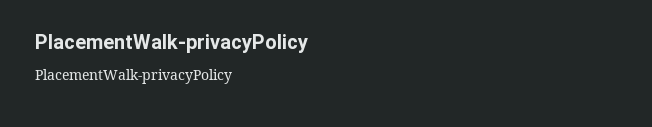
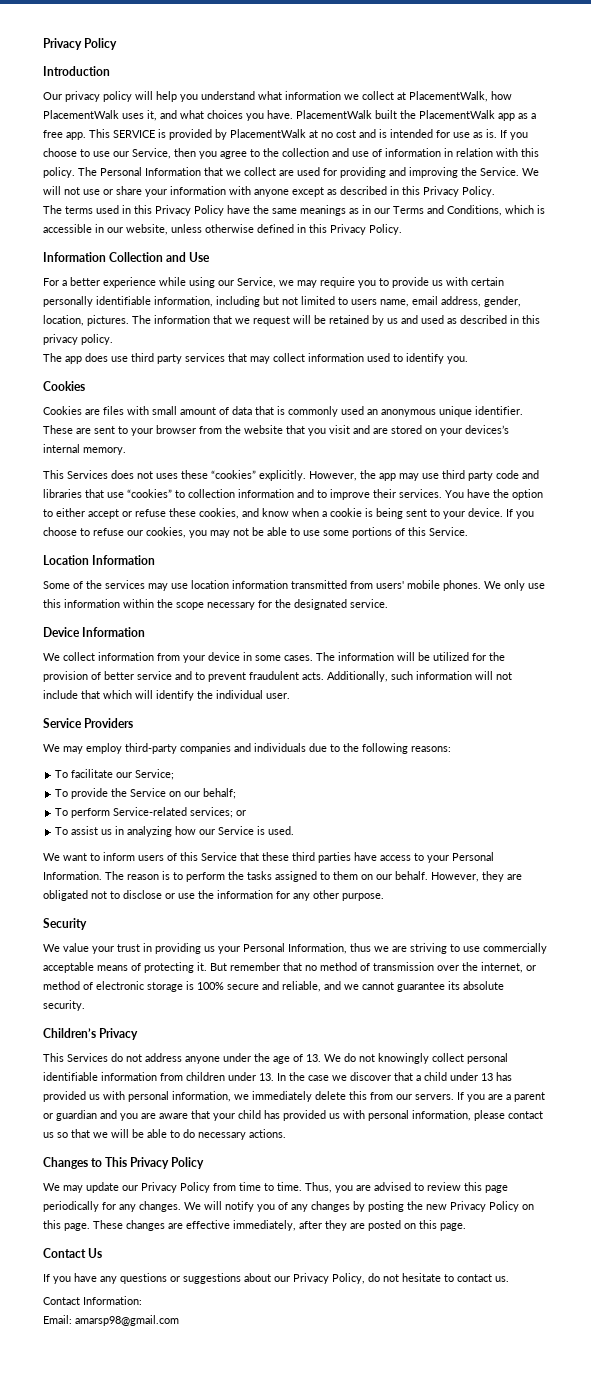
[35,34,308,53] [35,69,232,84] PlacementWalk-privacyPolicy // PlacementWalk-privacyPolicy -> [43,38,118,50] [43,66,110,76] [43,91,512,102] [43,110,536,121] [43,129,528,140] [43,148,539,159] [43,167,539,178] [43,186,495,197] [43,205,545,216] [43,224,402,235] [43,252,211,262] [43,277,504,288] [43,296,521,307] [43,315,540,326] [43,334,113,345] [43,353,468,364] [43,381,85,391] [43,406,523,417] [43,425,509,436] [43,444,126,455] [43,470,539,481] [43,489,543,500] [43,508,534,519] [43,527,468,538] [43,555,156,565] [43,580,545,591] [43,599,388,610] [43,627,146,637] [43,652,505,663] [43,671,512,682] [43,690,290,701] [43,718,134,728] [43,743,451,754] [55,769,175,780] [55,788,237,799] [55,807,247,818] [55,826,295,837] [43,852,494,863] [43,871,522,882] [43,890,384,901] [43,918,87,930] [43,943,547,954] [43,962,536,973] [43,981,504,992] [43,1000,85,1011] [43,1028,139,1040] [43,1053,508,1064] [43,1072,512,1081] [43,1091,545,1102] [43,1110,543,1121] [43,1129,286,1140] [43,1157,205,1169] [43,1182,508,1193] [43,1201,534,1212] [43,1220,466,1231] [43,1248,103,1258] [43,1273,509,1284] [43,1296,142,1305] [43,1315,179,1326] Privacy Policy // Introduction // Our privacy policy will help you understand what information we collect at PlacementWalk, how PlacementWalk uses it, and what choices you have. PlacementWalk built the PlacementWalk app as a free app. This SERVICE is provided by PlacementWalk at no cost and is intended for use as is. If you choose to use our Service, then you agree to the collection and use of information in relation with this policy. The Personal Information that we collect are used for providing and improving the Service. We will not use or share your information with anyone except as described in this Privacy Policy. // The terms used in this Privacy Policy have the same meanings as in our Terms and Conditions, which is accessible in our website, unless otherwise defined in this Privacy Policy. // Information Collection and Use // For a better experience while using our Service, we may require you to provide us with certain personally identifiable information, including but not limited to users name, email address, gender, location, pictures. The information that we request will be retained by us and used as described in this privacy policy. // The app does use third party services that may collect information used to identify you. // Cookies // Cookies are files with small amount of data that is commonly used an anonymous unique identifier. These are sent to your browser from the website that you visit and are stored on your devices’s internal memory. // This Services does not uses these “cookies” explicitly. However, the app may use third party code and libraries that use “cookies” to collection information and to improve their services. You have the option to either accept or refuse these cookies, and know when a cookie is being sent to your device. If you choose to refuse our cookies, you may not be able to use some portions of this Service. // Location Information // Some of the services may use location information transmitted from users' mobile phones. We only use this information within the scope necessary for the designated service. // Device Information // We collect information from your device in some cases. The information will be utilized for the provision of better service and to prevent fraudulent acts. Additionally, such information will not include that which will identify the individual user. // Service Providers // We may employ third-party companies and individuals due to the following reasons: // To facilitate our Service; // To provide the Service on our behalf; // To perform Service-related services; or // To assist us in analyzing how our Service is used. // We want to inform users of this Service that these third parties have access to your Personal Information. The reason is to perform the tasks assigned to them on our behalf. However, they are obligated not to disclose or use the information for any other purpose. // Security // We value your trust in providing us your Personal Information, thus we are striving to use commercially acceptable means of protecting it. But remember that no method of transmission over the internet, or method of electronic storage is 100% secure and reliable, and we cannot guarantee its absolute security. // Children’s Privacy // This Services do not address anyone under the age of 13. We do not knowingly collect personal identifiable information from children under 13. In the case we discover that a child under 13 has provided us with personal information, we immediately delete this from our servers. If you are a parent or guardian and you are aware that your child has provided us with personal information, please contact us so that we will be able to do necessary actions. // Changes to This Privacy Policy // We may update our Privacy Policy from time to time. Thus, you are advised to review this page periodically for any changes. We will notify you of any changes by posting the new Privacy Policy on this page. These changes are effective immediately, after they are posted on this page. // Contact Us // If you have any questions or suggestions about our Privacy Policy, do not hesitate to contact us. // Contact Information: // Email: amarsp98@gmail.com

